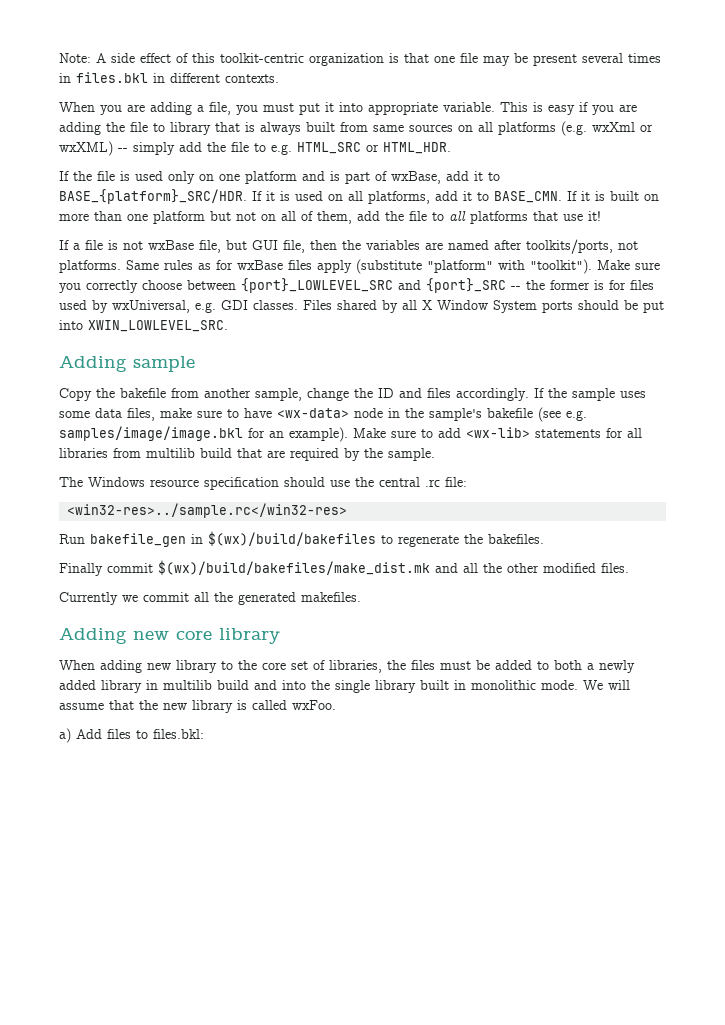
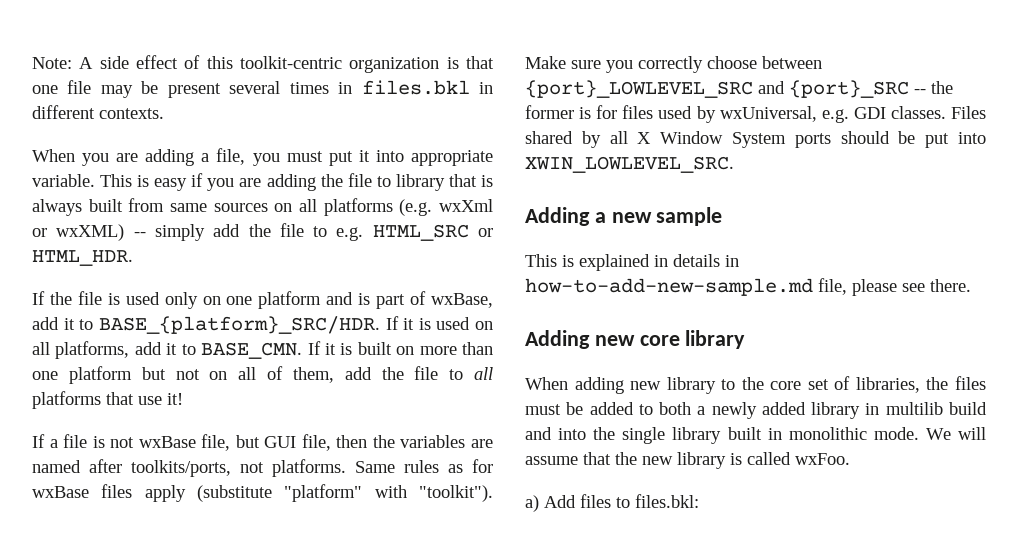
(127, 364) none -> [594,212,652,223] a new
[59,388,646,401] [59,407,587,422] [59,426,642,442] [59,448,435,461] [59,477,467,490] [67,503,348,518] [59,531,544,547] [59,560,629,576] [59,592,361,605] Copy the bakefile from another sample, change the ID and files accordingly. If the sample uses some data files, make sure to have <wx-data> node in the sample's bakefile (see e.g. samples/image/image.bkl for an example). Make sure to add <wx-lib> statements for all libraries from multilib build that are required by the sample. // The Windows resource specification should use the central .rc file: // <win32-res>../sample.rc</win32-res> // Run bakefile_gen in $(wx)/build/bakefiles to regenerate the bakefiles. // Finally commit $(wx)/build/bakefiles/make_dist.mk and all the other modified files. // Currently we commit all the generated makefiles. -> [525,254,739,271] [525,278,971,296] This is explained in details in how-to-add-new-sample.md file, please see there.

